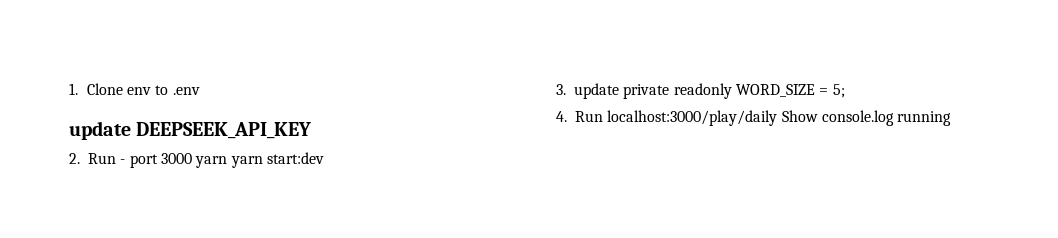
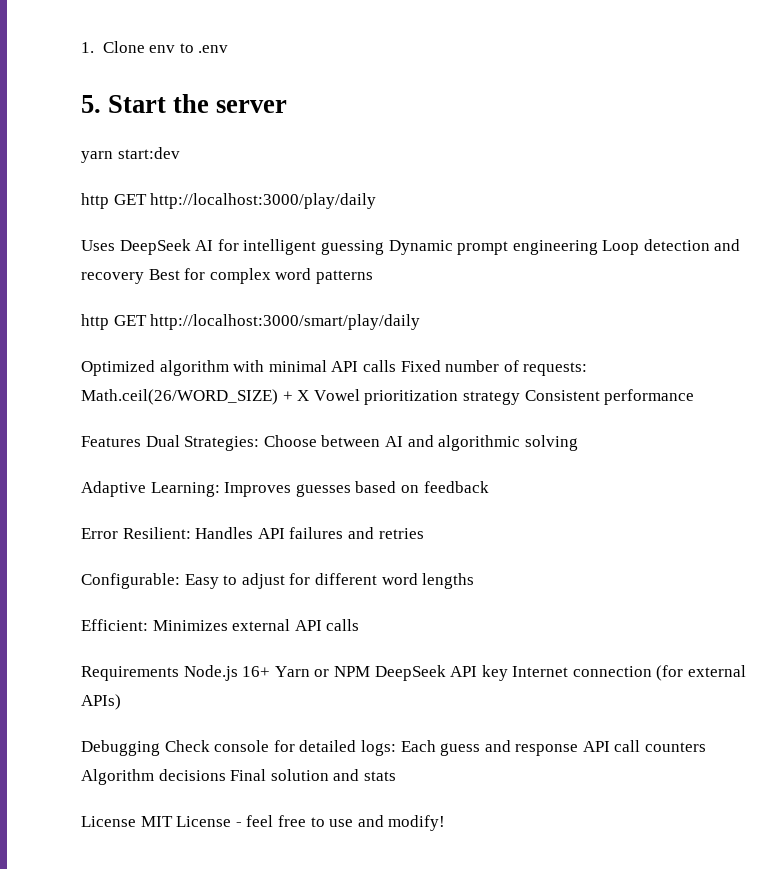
[69,121,312,140] [69,152,324,168] [556,83,845,99] [556,110,952,126] update DEEPSEEK_API_KEY // 2. Run - port 3000 yarn yarn start:dev // 3. update private readonly WORD_SIZE = 5; // 4. Run localhost:3000/play/daily Show console.log running -> [81,94,288,113] [81,147,180,163] [81,193,377,209] [81,239,741,255] [81,268,373,284] [81,314,421,330] [81,360,588,376] [81,389,695,405] [81,435,578,451] [81,481,489,497] [81,527,424,539] [81,573,475,589] [81,619,360,631] [81,665,747,681] [81,694,121,710] [81,740,707,756] [81,769,396,785] [81,815,446,831] 5. Start the server // yarn start:dev // http GET http://localhost:3000/play/daily // Uses DeepSeek AI for intelligent guessing Dynamic prompt engineering Loop detection and recovery Best for complex word patterns // http GET http://localhost:3000/smart/play/daily // Optimized algorithm with minimal API calls Fixed number of requests: Math.ceil(26/WORD_SIZE) + X Vowel prioritization strategy Consistent performance // Features Dual Strategies: Choose between AI and algorithmic solving // Adaptive Learning: Improves guesses based on feedback // Error Resilient: Handles API failures and retries // Configurable: Easy to adjust for different word lengths // Efficient: Minimizes external API calls // Requirements Node.js 16+ Yarn or NPM DeepSeek API key Internet connection (for external APIs) // Debugging Check console for detailed logs: Each guess and response API call counters Algorithm decisions Final solution and stats // License MIT License - feel free to use and modify!

